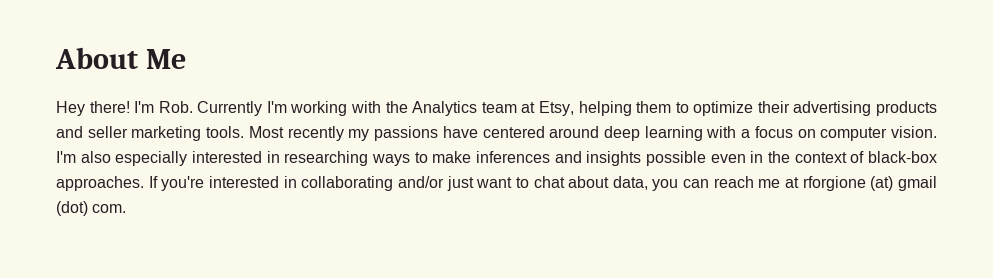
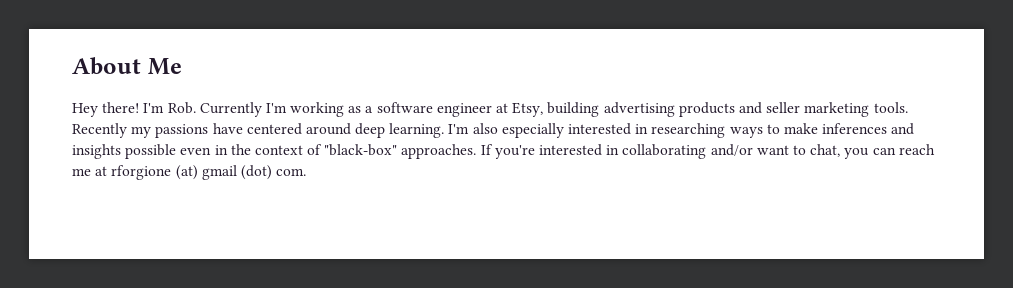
[351,101,790,116] with the Analytics team at Etsy, helping them to optimize their -> [348,102,600,117] as a software engineer at Etsy, building
[248,126,344,141] Most recently -> [72,123,127,138] Recently
[644,126,937,141] learning with a focus on computer vision. -> [389,123,445,138] learning.
[867,151,937,163] black-box -> [324,144,398,156] "black-box"
[446,176,474,191] just -> (753, 150) none
[533,176,648,190] chat about data, -> [810,144,841,157] chat,

